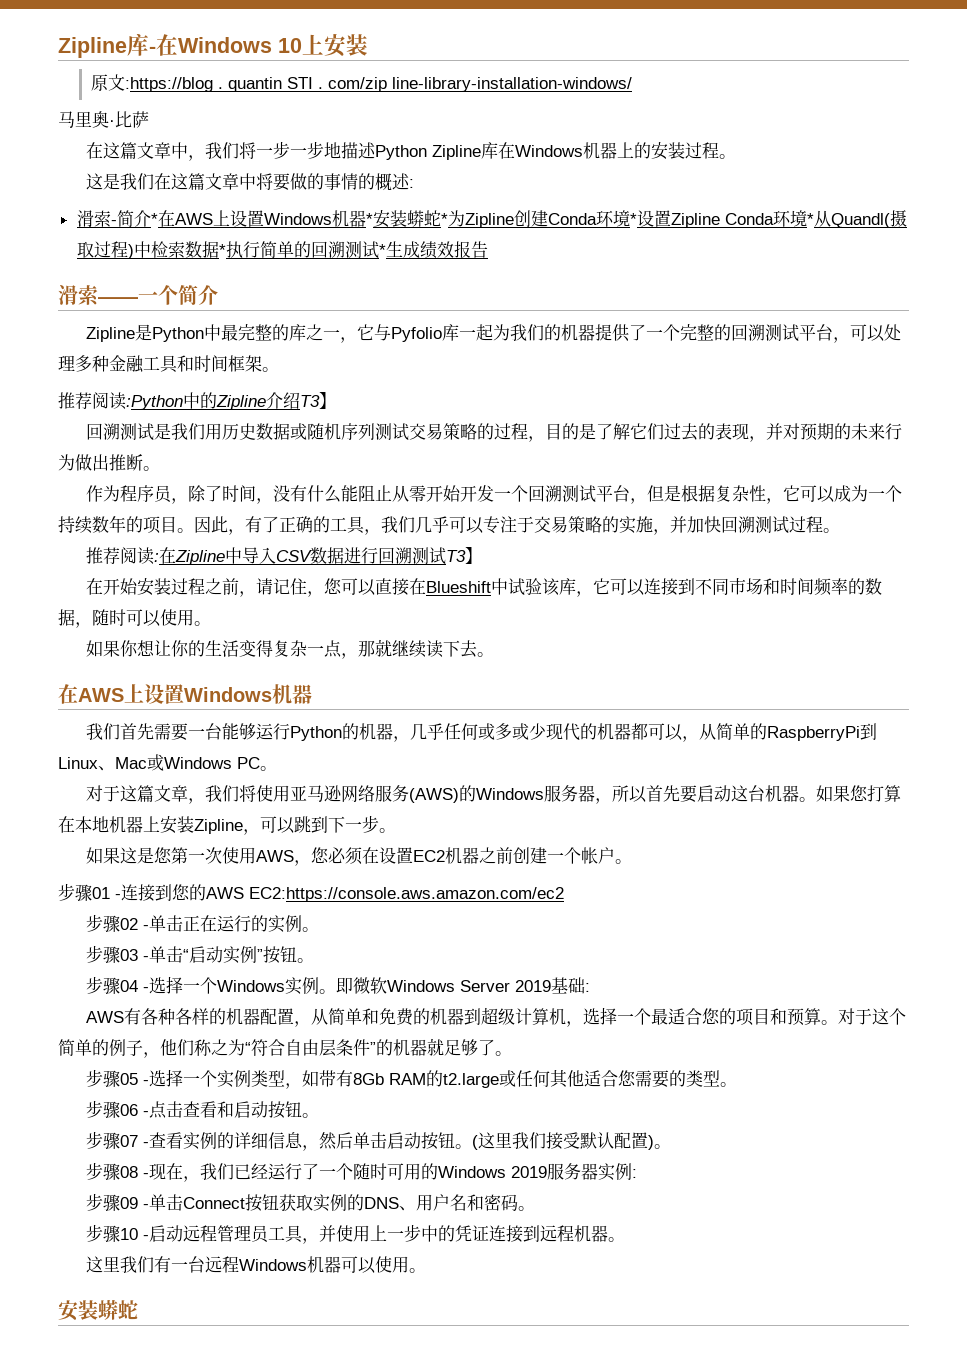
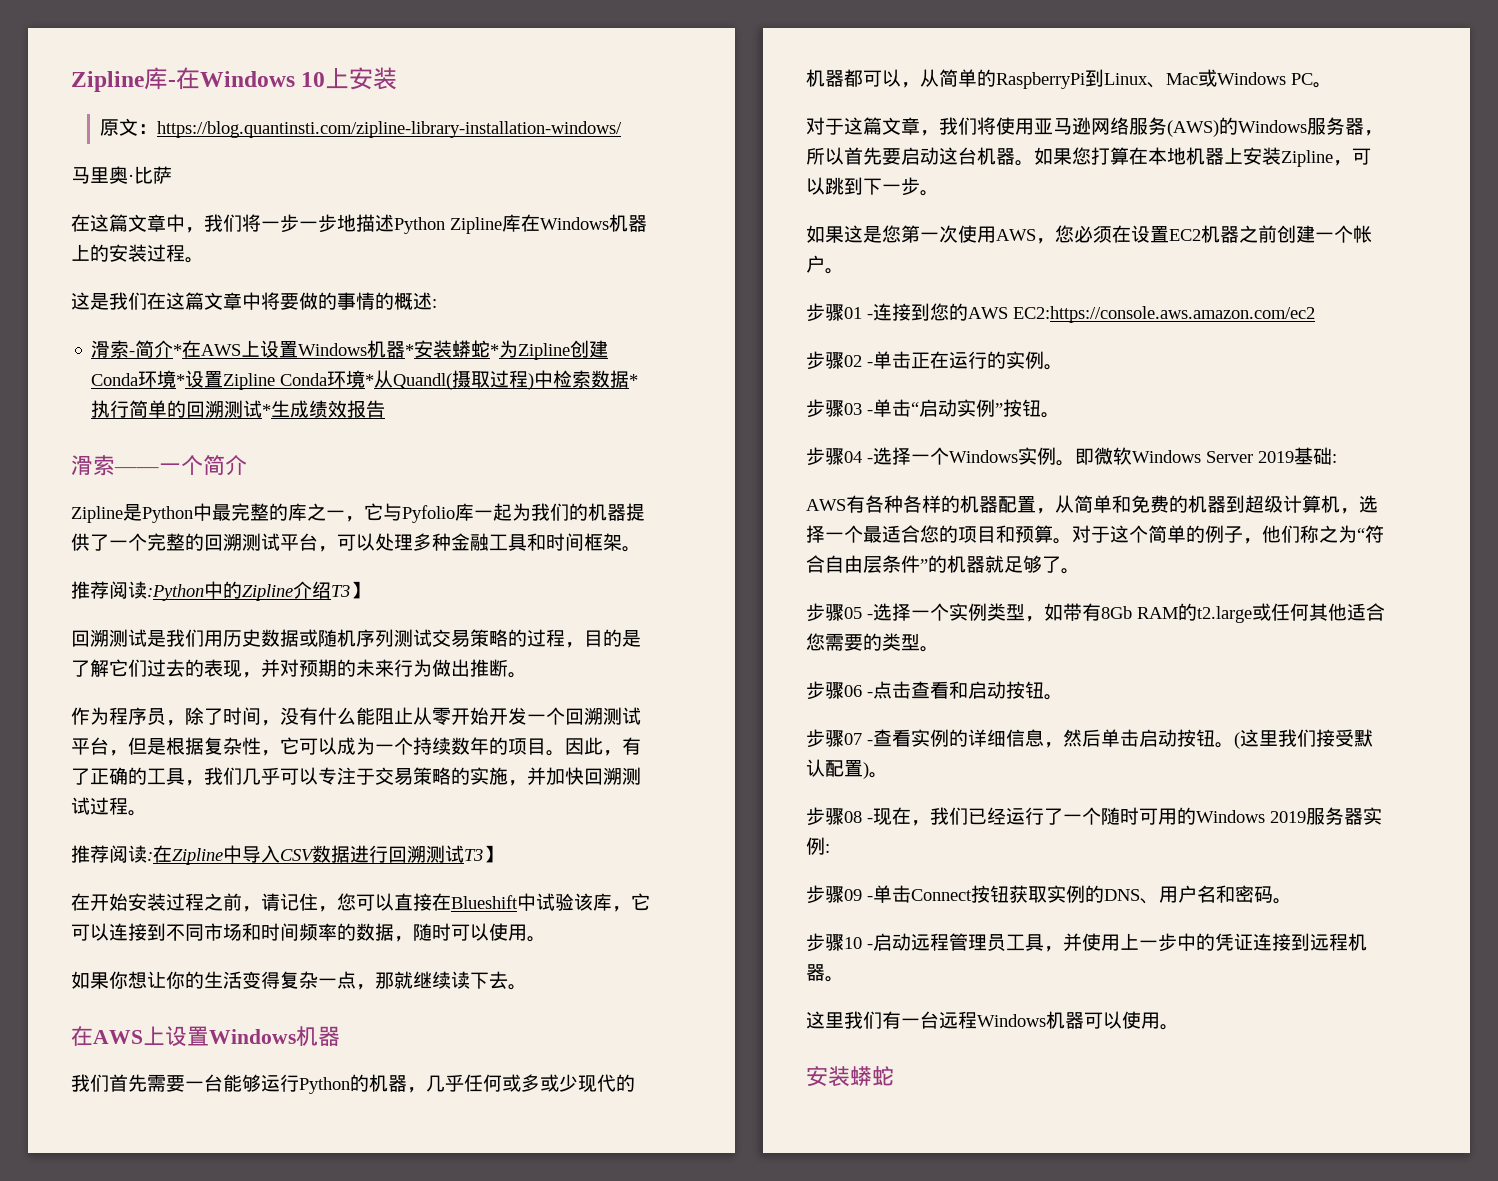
[125,77,633,92] :https://blog . quantin STI . com/zip line-library-installation-windows/ -> [137,121,622,138] ：https://blog.quantinsti.com/zipline-library-installation-windows/

